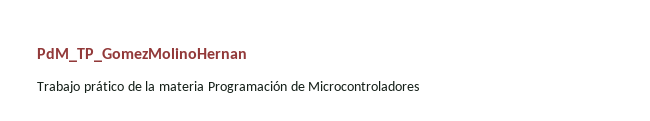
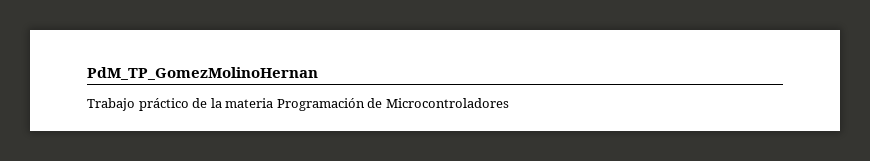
[83,81,124,93] prático -> [138,98,189,111] práctico

